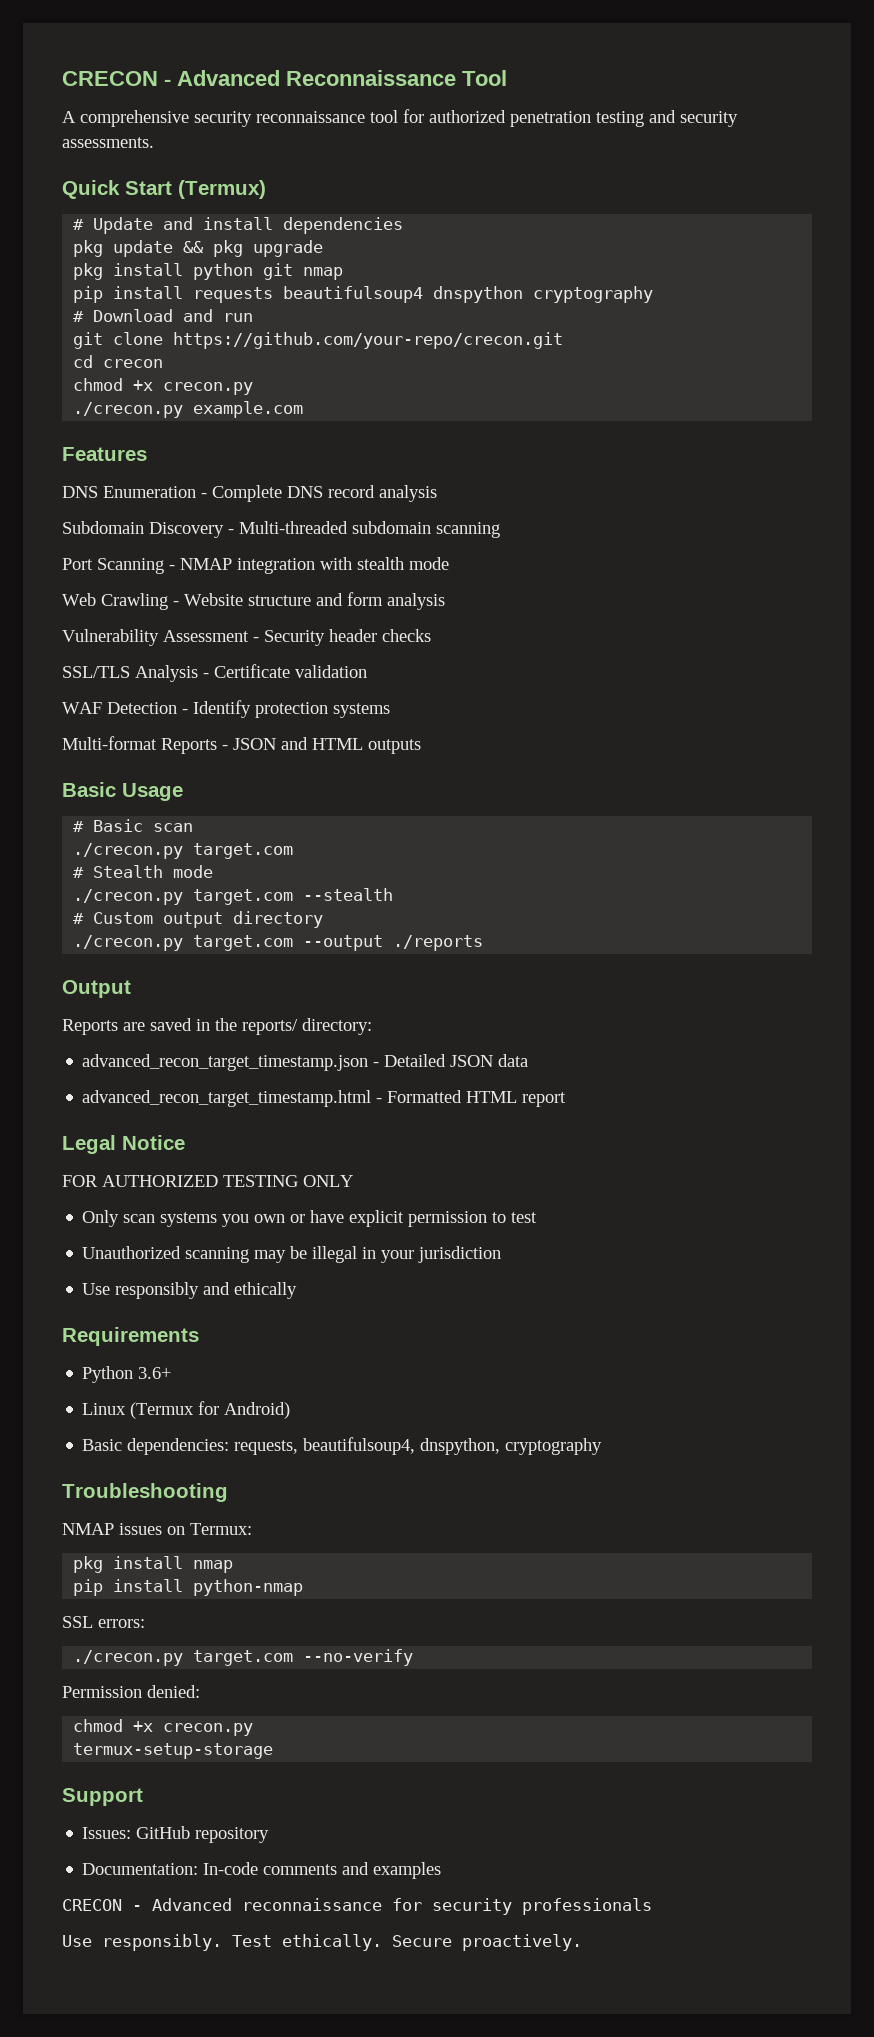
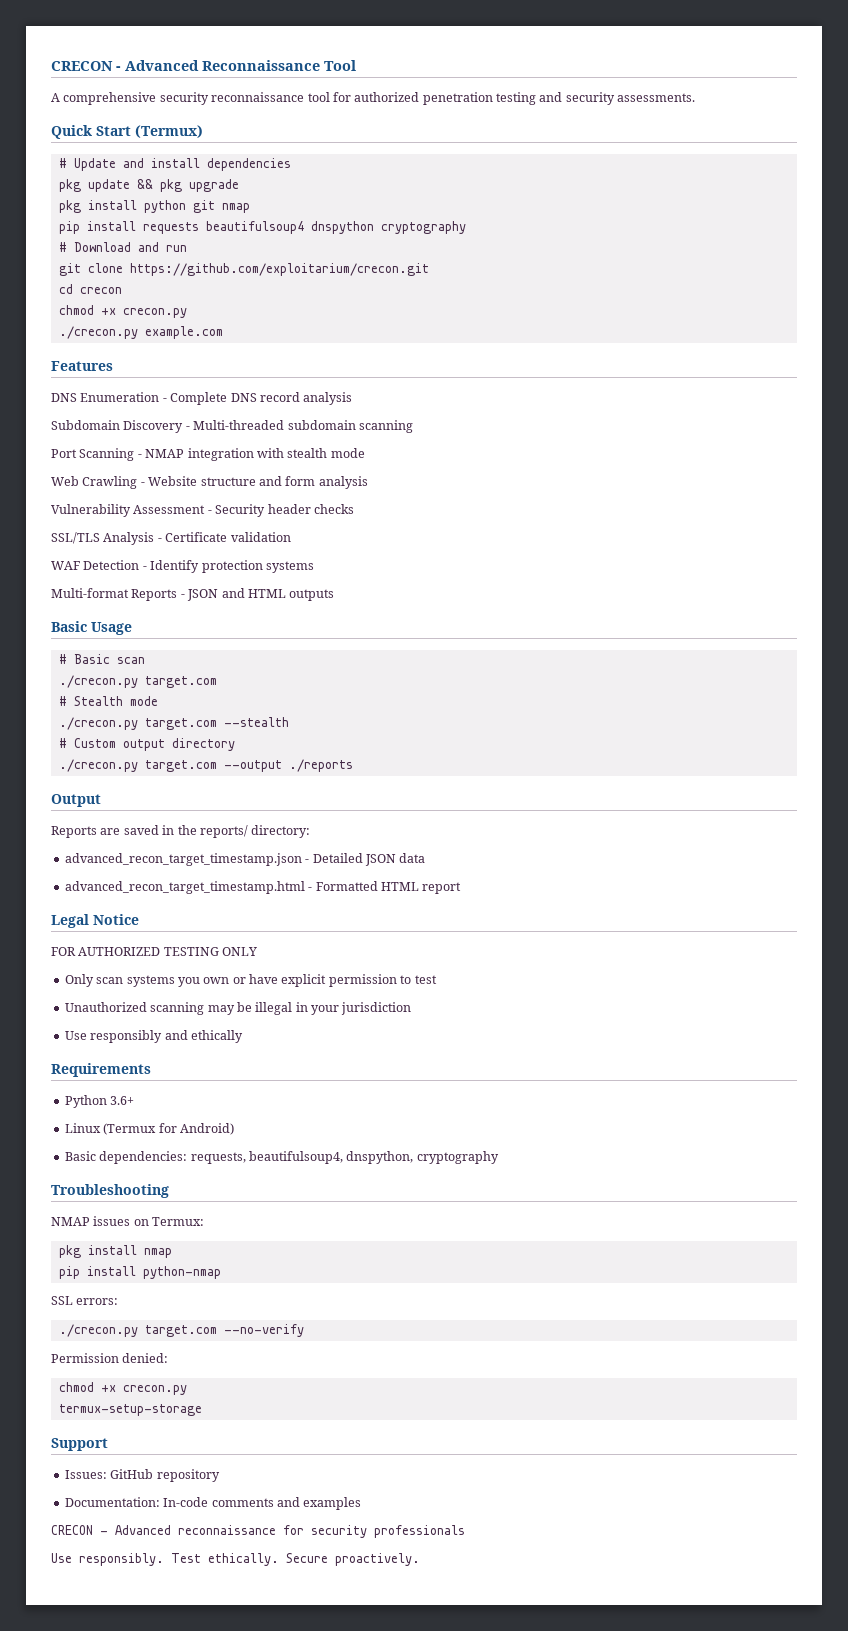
[173,332,564,349] https://github.com/your-repo/crecon.git -> [129,263,429,276] https://github.com/exploitarium/crecon.git

